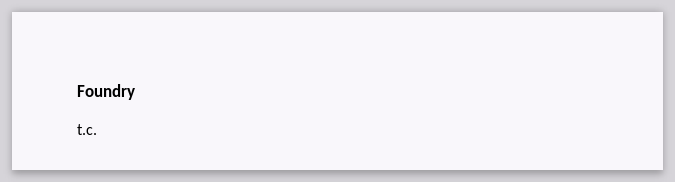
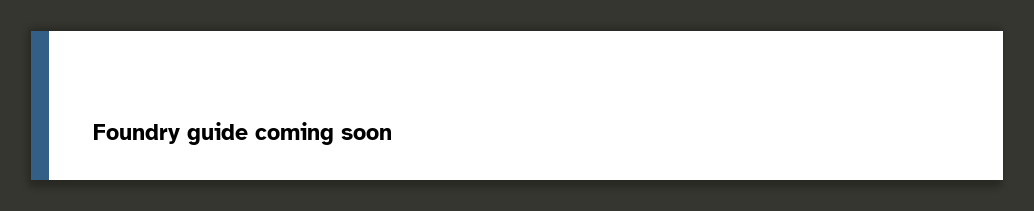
[77,124,97,135] // t.c. -> [187,122,392,145] guide coming soon

